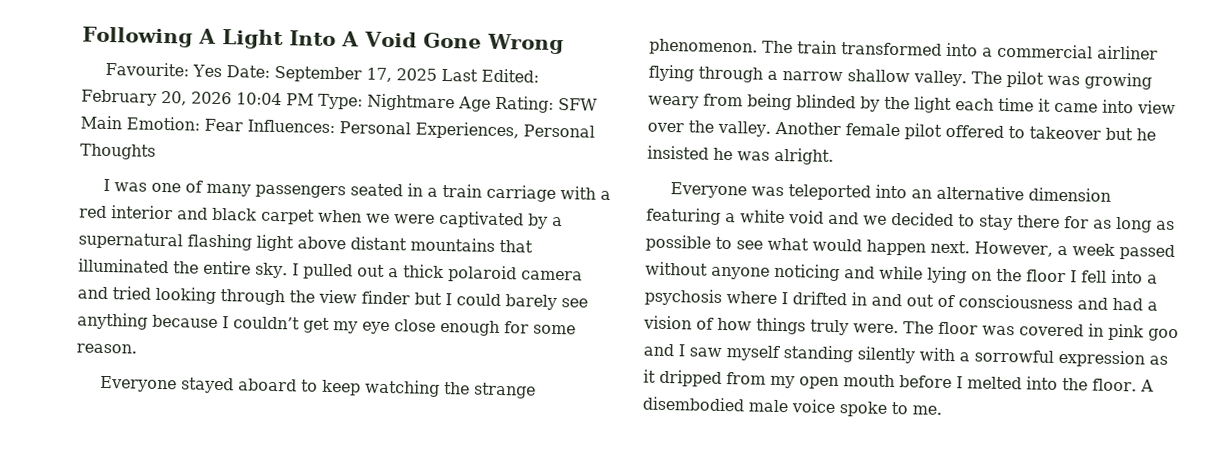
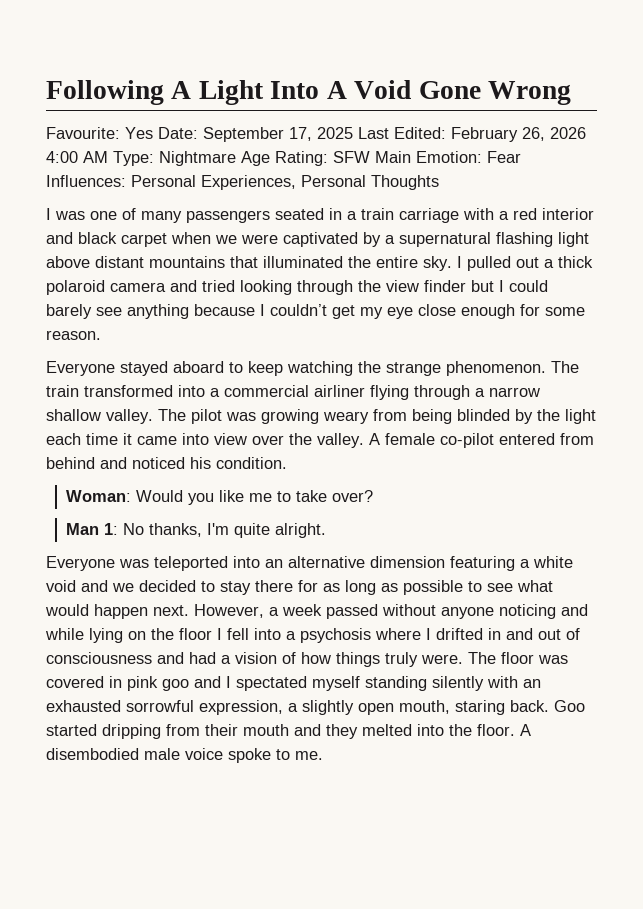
[160,90,314,106] 20, 2026 10:04 PM -> [522,127,586,141] [46,151,108,163] 26, 2026 4:00 AM
[773,121,1156,141] [647,145,770,161] Another female pilot offered to takeover but he insisted he was -> [369,433,594,448] [46,457,287,469] [66,490,374,505] [66,523,271,538] A female co-pilot entered from behind and noticed his condition. // Woman: Would you like me to take over? // Man 1: No thanks, I'm quite
[689,347,722,357] saw -> [236,676,307,691] spectated
[959,349,1168,368] [643,369,963,390] a sorrowful expression as it dripped from my open mouth before I -> [523,679,541,688] [46,700,585,715] [46,724,358,739] an exhausted sorrowful expression, a slightly open mouth, staring back. Goo started dripping from their mouth and they

